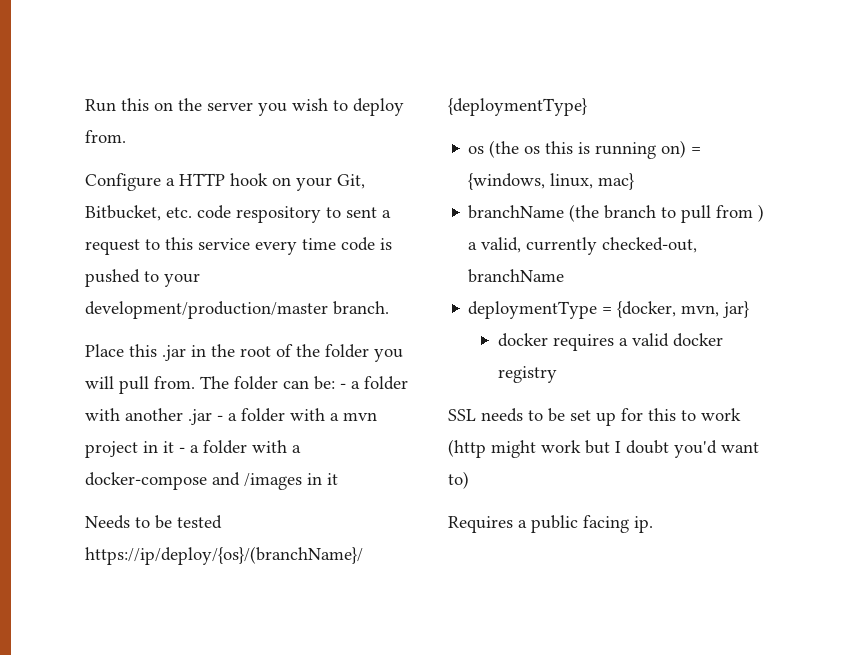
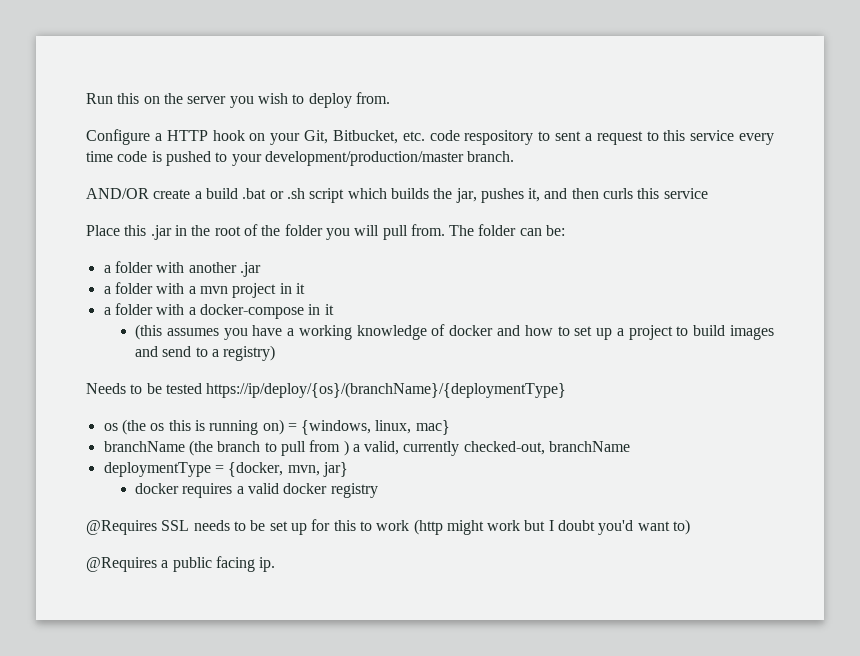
(389, 308) none -> [86,188,708,203] // AND/OR create a build .bat or .sh script which builds the jar, pushes it, and then curls this service
[340,383,346,389] - -> (566, 230) //
[217,415,223,421] - -> (261, 269) //
[179,447,185,453] - -> (305, 288) //
[212,472,338,490] and /images in it -> [308,304,334,315] [135,324,774,340] [135,345,276,361] in it // (this assumes you have a working knowledge of docker and how to set up a project to build images and send to a registry)
(557, 374) none -> [86,520,157,535] @Requires
[448,516,513,533] Requires -> [86,557,157,572] @Requires

